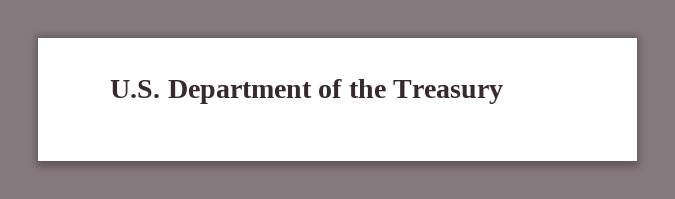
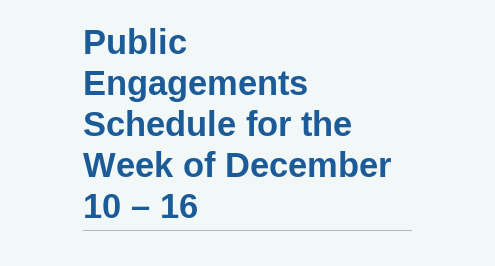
[110,79,504,104] U.S. Department of the Treasury -> [83,28,187,54] [83,71,308,102] [83,110,352,136] [83,151,391,177] [83,194,198,218] Public Engagements Schedule for the Week of December 10 – 16

